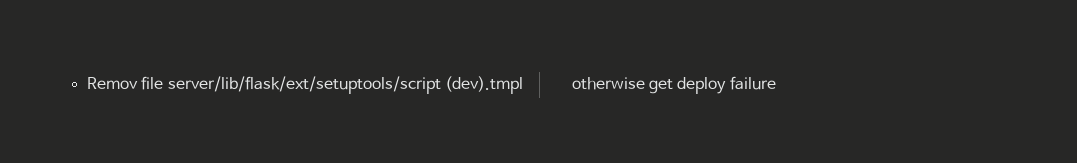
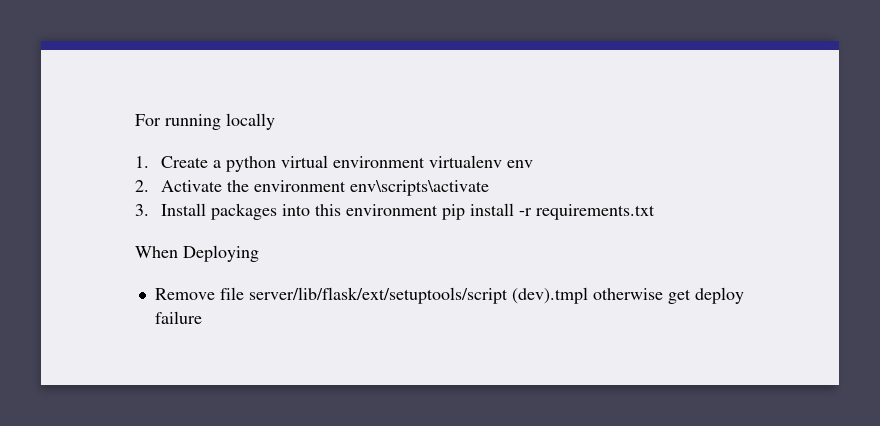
[86,77,138,89] Remov -> [135,113,275,130] [135,155,534,172] [135,180,490,196] [135,203,656,220] [135,245,259,262] [154,288,215,300] For running locally // 1. Create a python virtual environment virtualenv env // 2. Activate the environment env\scripts\activate // 3. Install packages into this environment pip install -r requirements.txt // When Deploying // Remove

